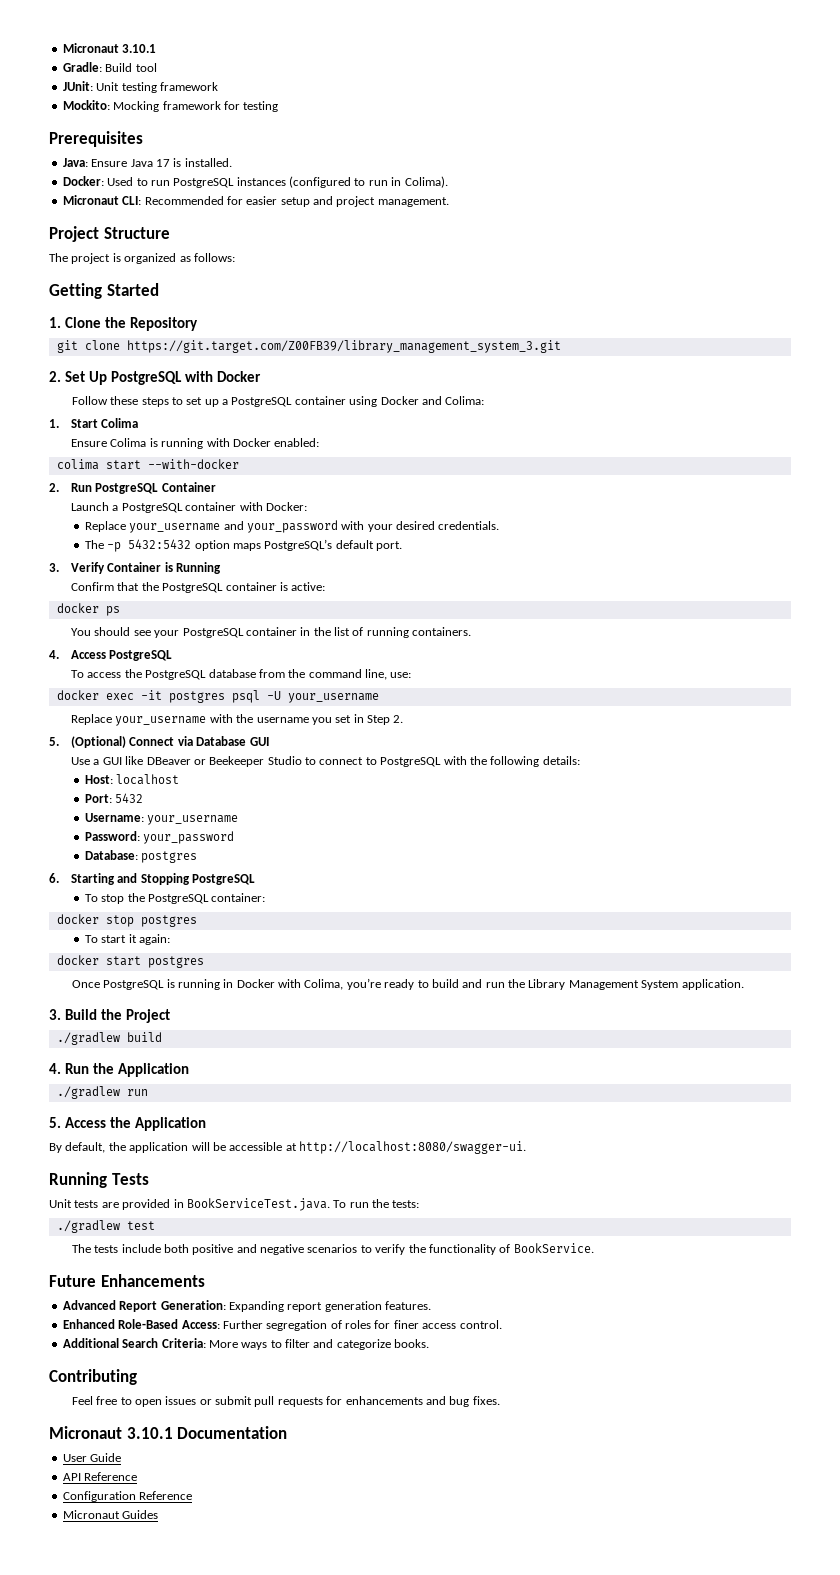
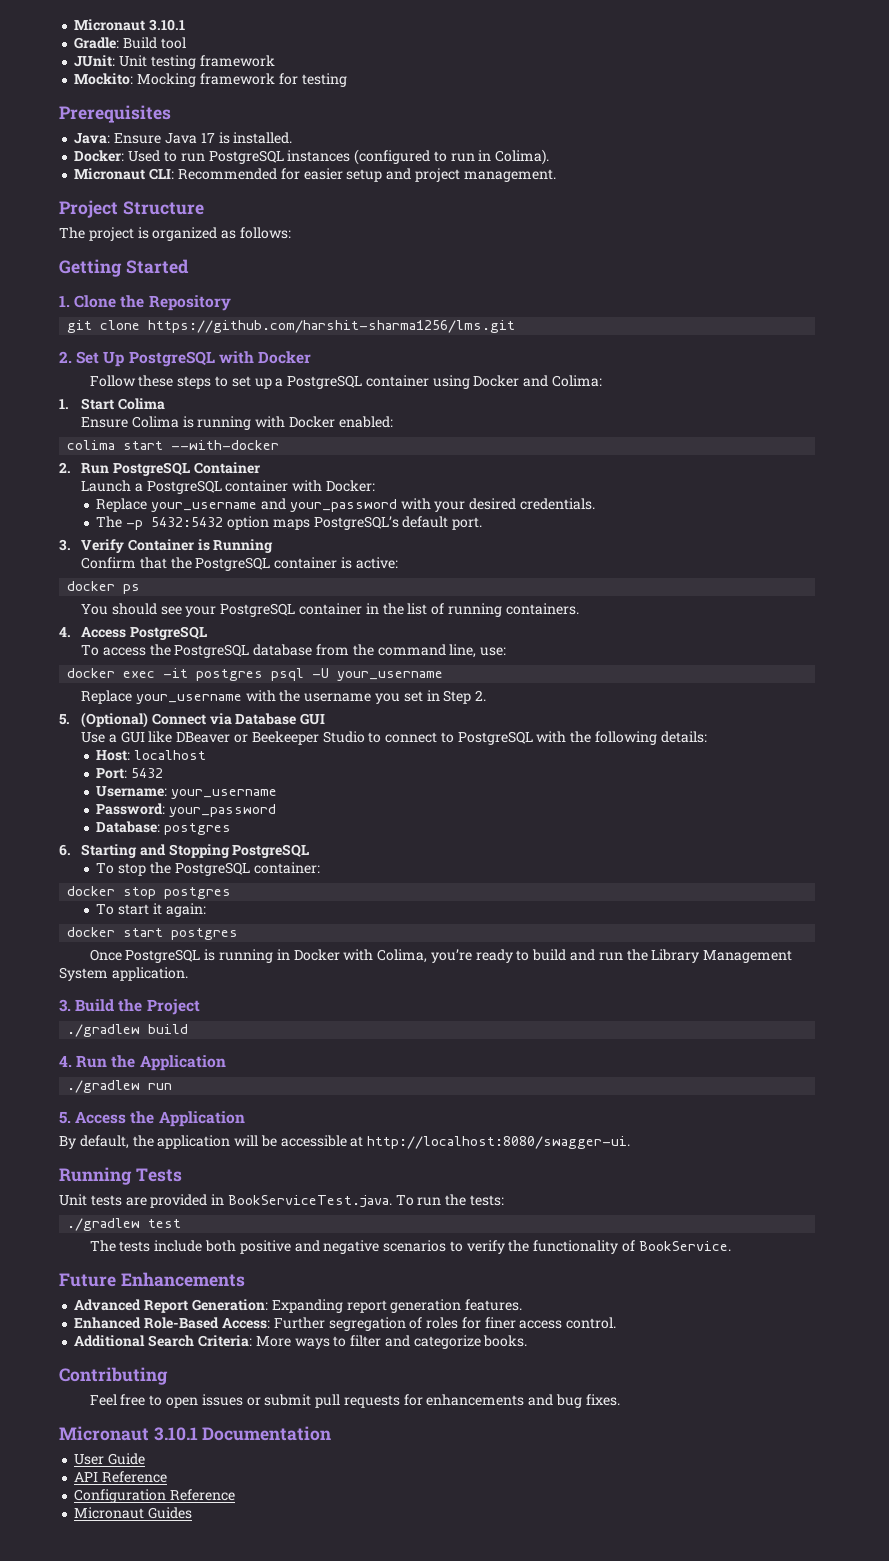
[126,340,561,353] https://git.target.com/Z00FB39/library_management_system_3.git -> [148,320,516,333] https://github.com/harshit-sharma1256/lms.git

